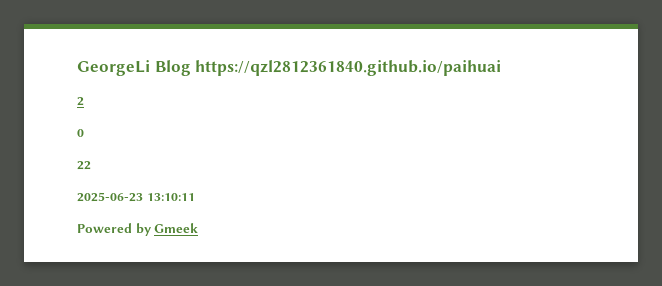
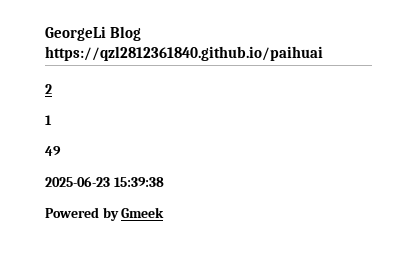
[77,129,84,137] [77,161,91,170] 0 // 22 -> [45,115,52,125] [45,146,61,156] 1 // 49
[146,193,195,201] 13:10:11 -> [113,177,164,187] 15:39:38

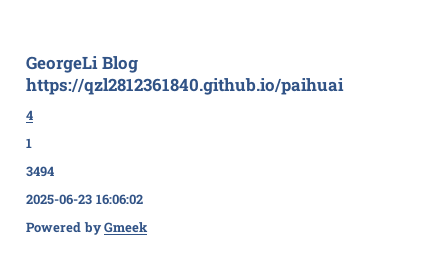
[45,84,52,94] 2 -> [26,110,33,120] 4
[45,146,61,156] 49 -> [26,166,54,177] 3494
[113,177,164,187] 15:39:38 -> [95,194,143,205] 16:06:02

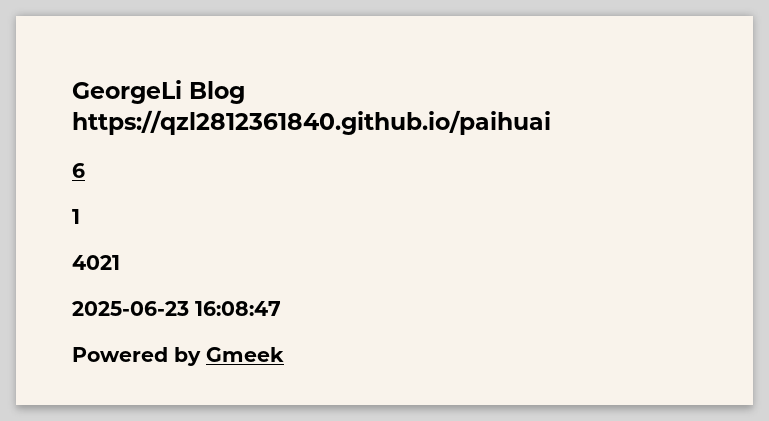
[26,110,33,120] 4 -> [72,163,85,178] 6
[26,166,54,177] 3494 -> [72,255,120,270] 4021
[95,194,143,205] 16:06:02 -> [195,301,281,316] 16:08:47

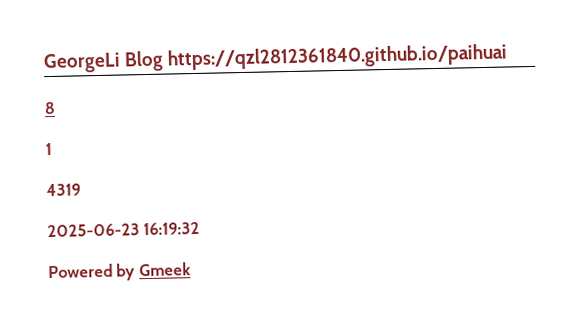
[72,163,85,178] 6 -> [44,101,55,115] 8
[72,255,120,270] 4021 -> [46,183,81,197] 4319
[195,301,281,316] 16:08:47 -> [143,221,201,236] 16:19:32

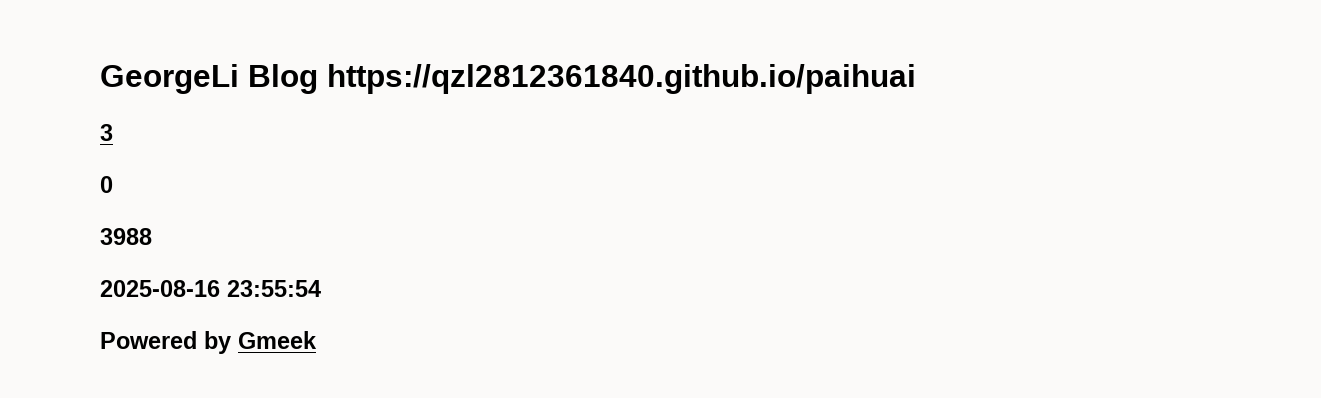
[44,101,55,115] [45,142,52,156] [46,183,81,197] [47,221,201,238] 8 // 1 // 4319 // 2025-06-23 16:19:32 -> [100,124,113,141] [100,176,113,193] [100,228,152,245] [100,280,321,297] 3 // 0 // 3988 // 2025-08-16 23:55:54

